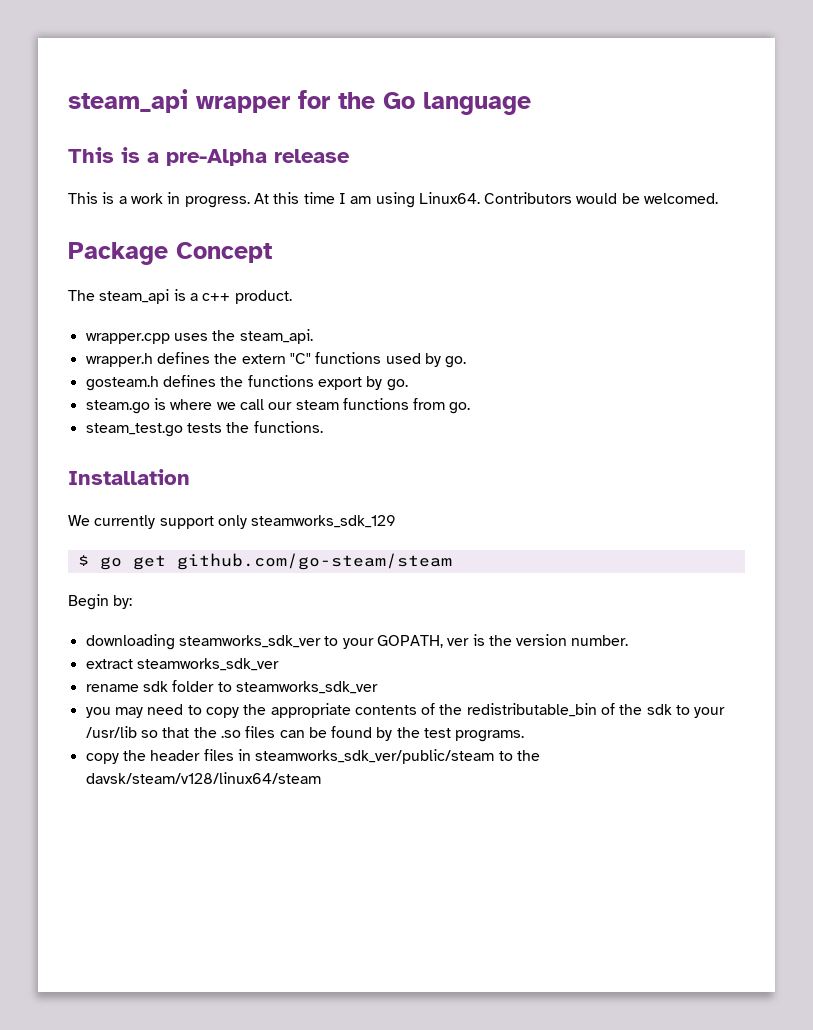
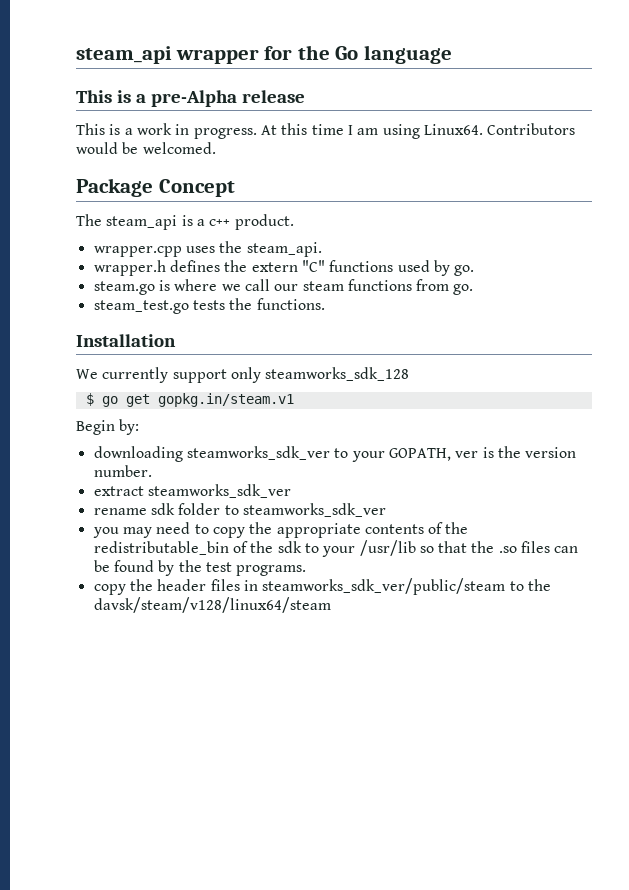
[85,375,408,391] // gosteam.h defines the functions export by go. -> (475, 270) none
[251,515,397,528] steamworks_sdk_129 -> [265,367,410,381] steamworks_sdk_128
[176,553,452,570] github.com/go-steam/steam -> [157,393,294,407] gopkg.in/steam.v1

